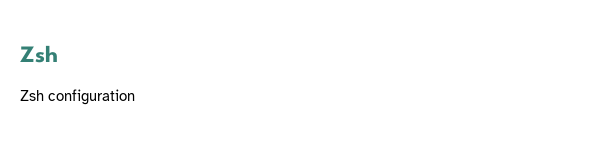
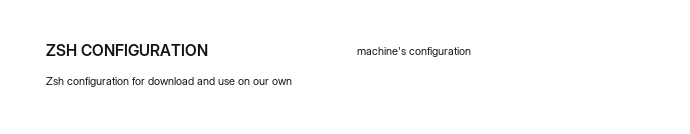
[20,45,58,63] Zsh -> [46,44,209,56] ZSH CONFIGURATION
(135, 97) none -> [132,77,292,85] [357,47,471,57] for download and use on our own machine's configuration

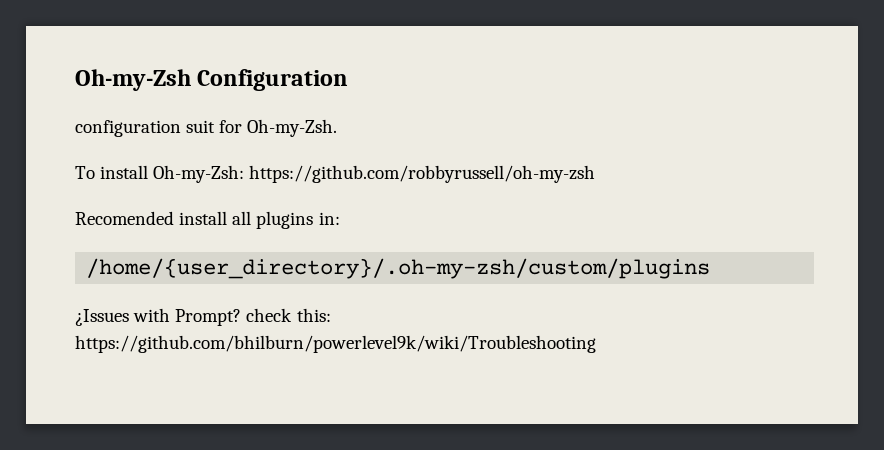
[46,44,209,56] [46,77,292,87] [357,47,471,57] ZSH CONFIGURATION // Zsh configuration for download and use on our own machine's configuration -> [75,69,349,91] [75,119,338,137] [75,165,596,183] [75,211,340,229] [86,258,711,279] [75,308,331,326] [75,335,596,353] Oh-my-Zsh Configuration // configuration suit for Oh-my-Zsh. // To install Oh-my-Zsh: https://github.com/robbyrussell/oh-my-zsh // Recomended install all plugins in: // /home/{user_directory}/.oh-my-zsh/custom/plugins // ¿Issues with Prompt? check this: https://github.com/bhilburn/powerlevel9k/wiki/Troubleshooting

